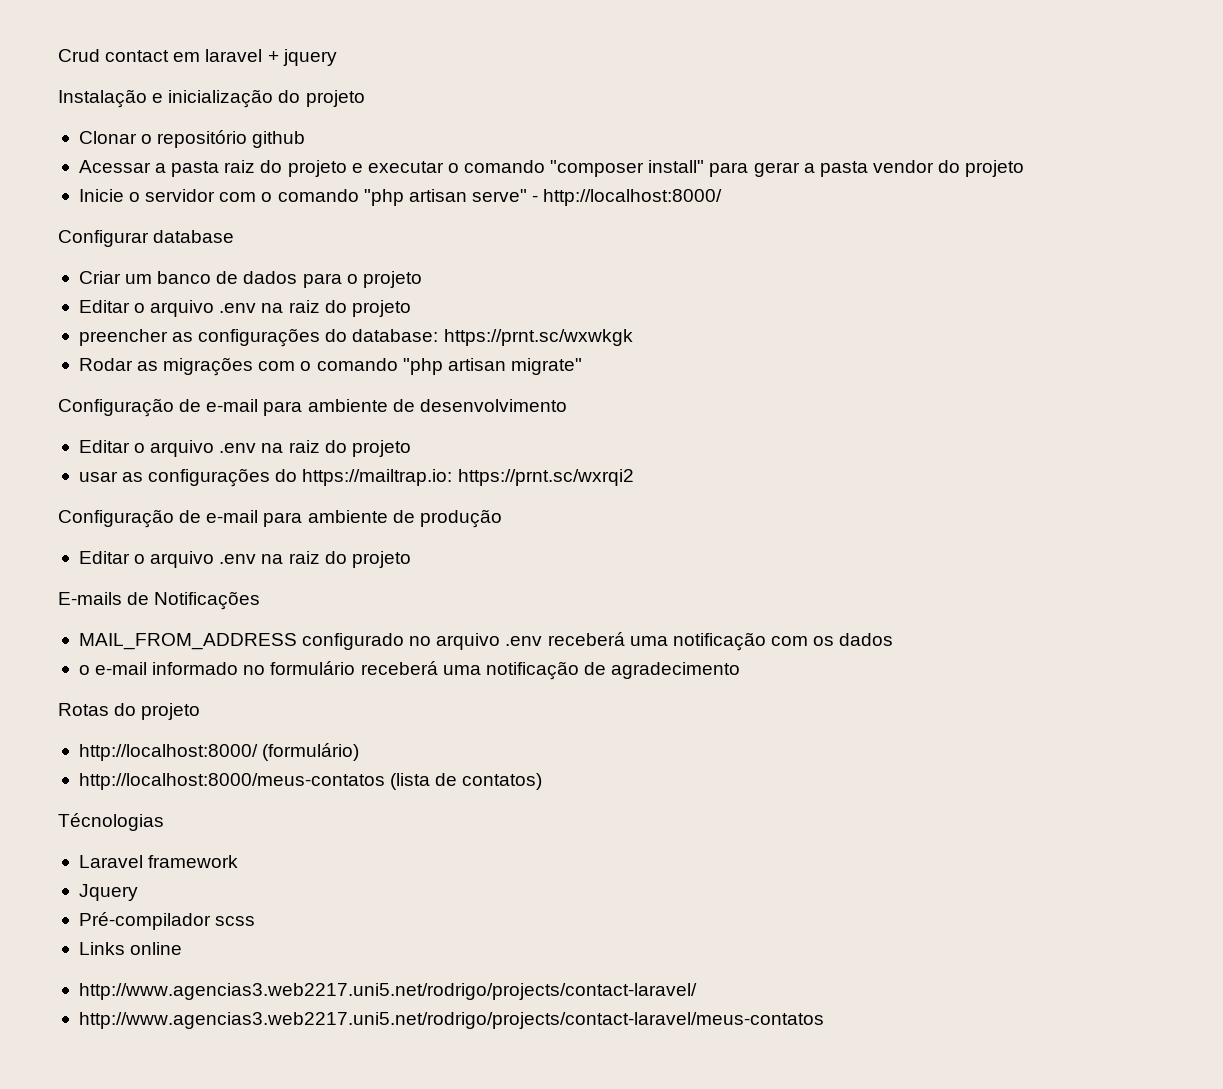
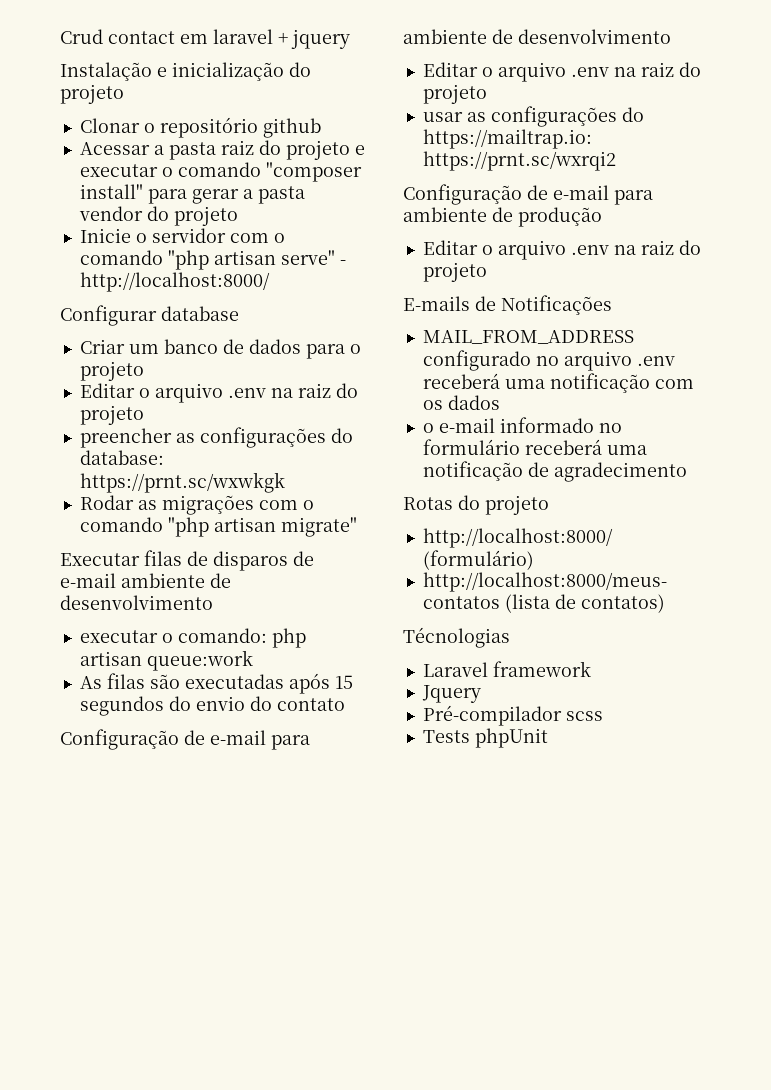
(582, 366) none -> [60,550,314,571] [60,573,231,588] [60,595,213,610] [79,628,306,648] [79,650,253,671] [79,673,353,694] [79,696,345,716] // Executar filas de disparos de e-mail ambiente de desenvolvimento // executar o comando: php artisan queue:work // As filas são executadas após 15 segundos do envio do contato
[78,942,183,955] [78,983,697,1000] [78,1012,824,1029] Links online // http://www.agencias3.web2217.uni5.net/rodrigo/projects/contact-laravel/ // http://www.agencias3.web2217.uni5.net/rodrigo/projects/contact-laravel/meus-contatos -> [422,728,548,748] Tests phpUnit

